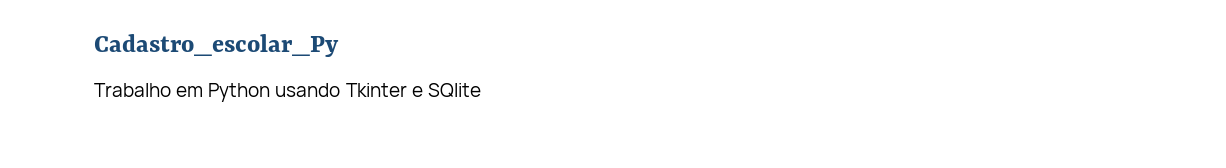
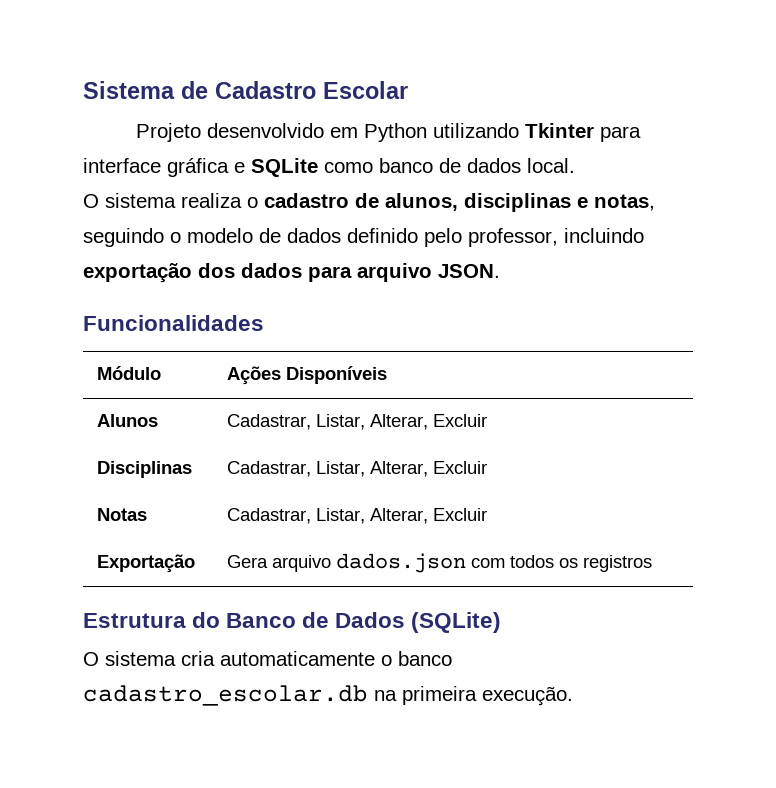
[94,34,339,57] [94,83,481,102] Cadastro_escolar_Py // Trabalho em Python usando Tkinter e SQlite -> [83,81,408,99] [135,123,641,142] [83,158,575,177] [83,193,655,212] [83,228,644,247] [83,263,500,283] [83,315,264,331] [96,366,161,380] [226,366,387,385] [96,414,158,427] [226,414,487,430] [96,461,192,478] [226,461,487,477] [96,508,147,521] [226,508,487,524] [96,554,195,573] [226,553,652,573] [83,612,502,633] [83,651,452,666] [83,685,573,706] Sistema de Cadastro Escolar // Projeto desenvolvido em Python utilizando Tkinter para interface gráfica e SQLite como banco de dados local. // O sistema realiza o cadastro de alunos, disciplinas e notas, seguindo o modelo de dados definido pelo professor, incluindo exportação dos dados para arquivo JSON. // Funcionalidades // Módulo | Ações Disponíveis // Alunos | Cadastrar, Listar, Alterar, Excluir // Disciplinas | Cadastrar, Listar, Alterar, Excluir // Notas | Cadastrar, Listar, Alterar, Excluir // Exportação | Gera arquivo dados.json com todos os registros // Estrutura do Banco de Dados (SQLite) // O sistema cria automaticamente o banco cadastro_escolar.db na primeira execução.

